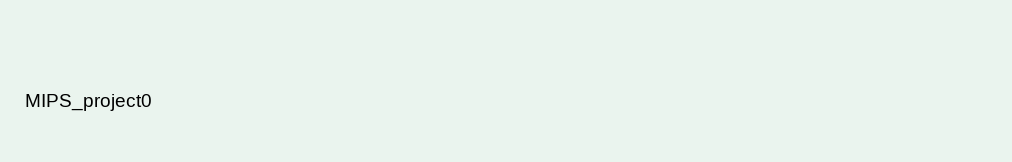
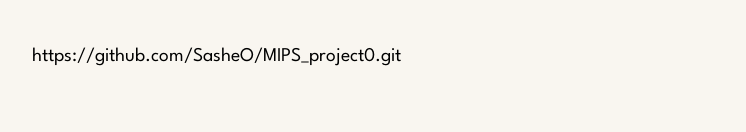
[25,94,152,111] MIPS_project0 -> [32,47,401,66] https://github.com/SasheO/MIPS_project0.git

